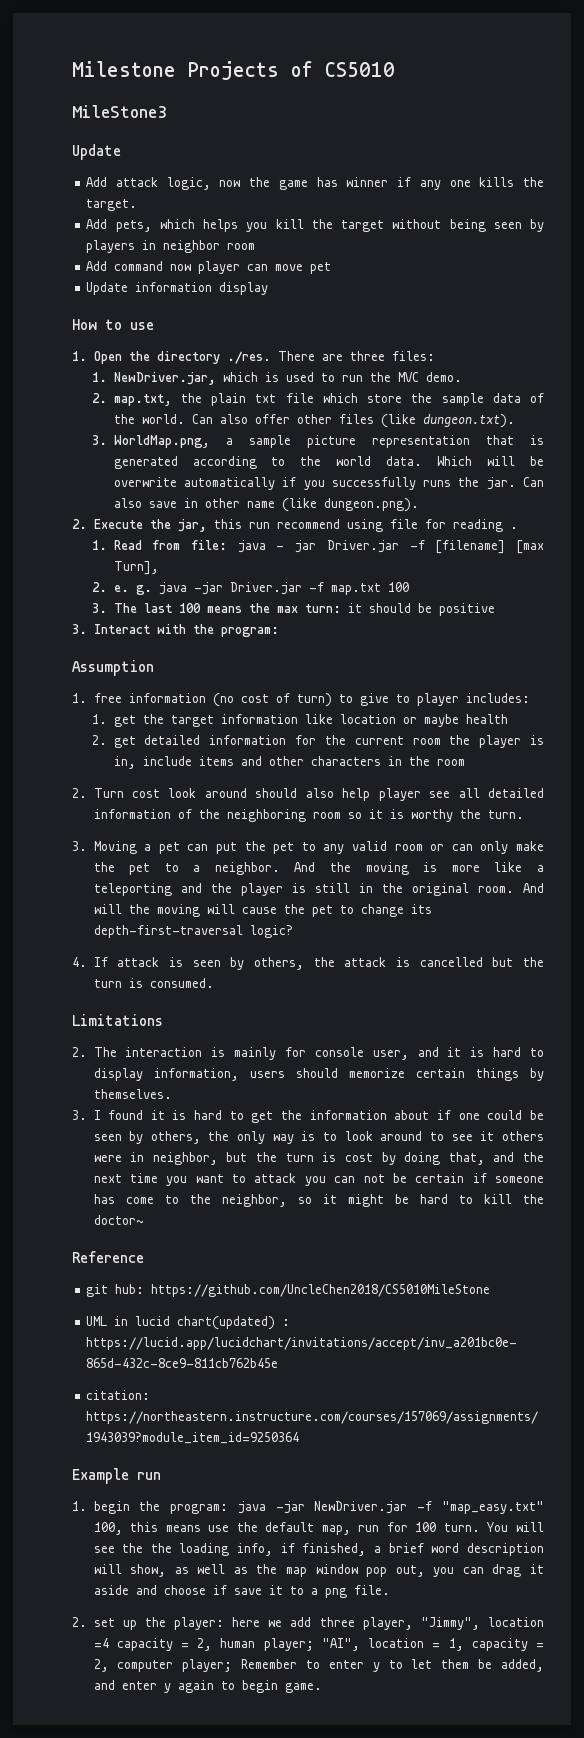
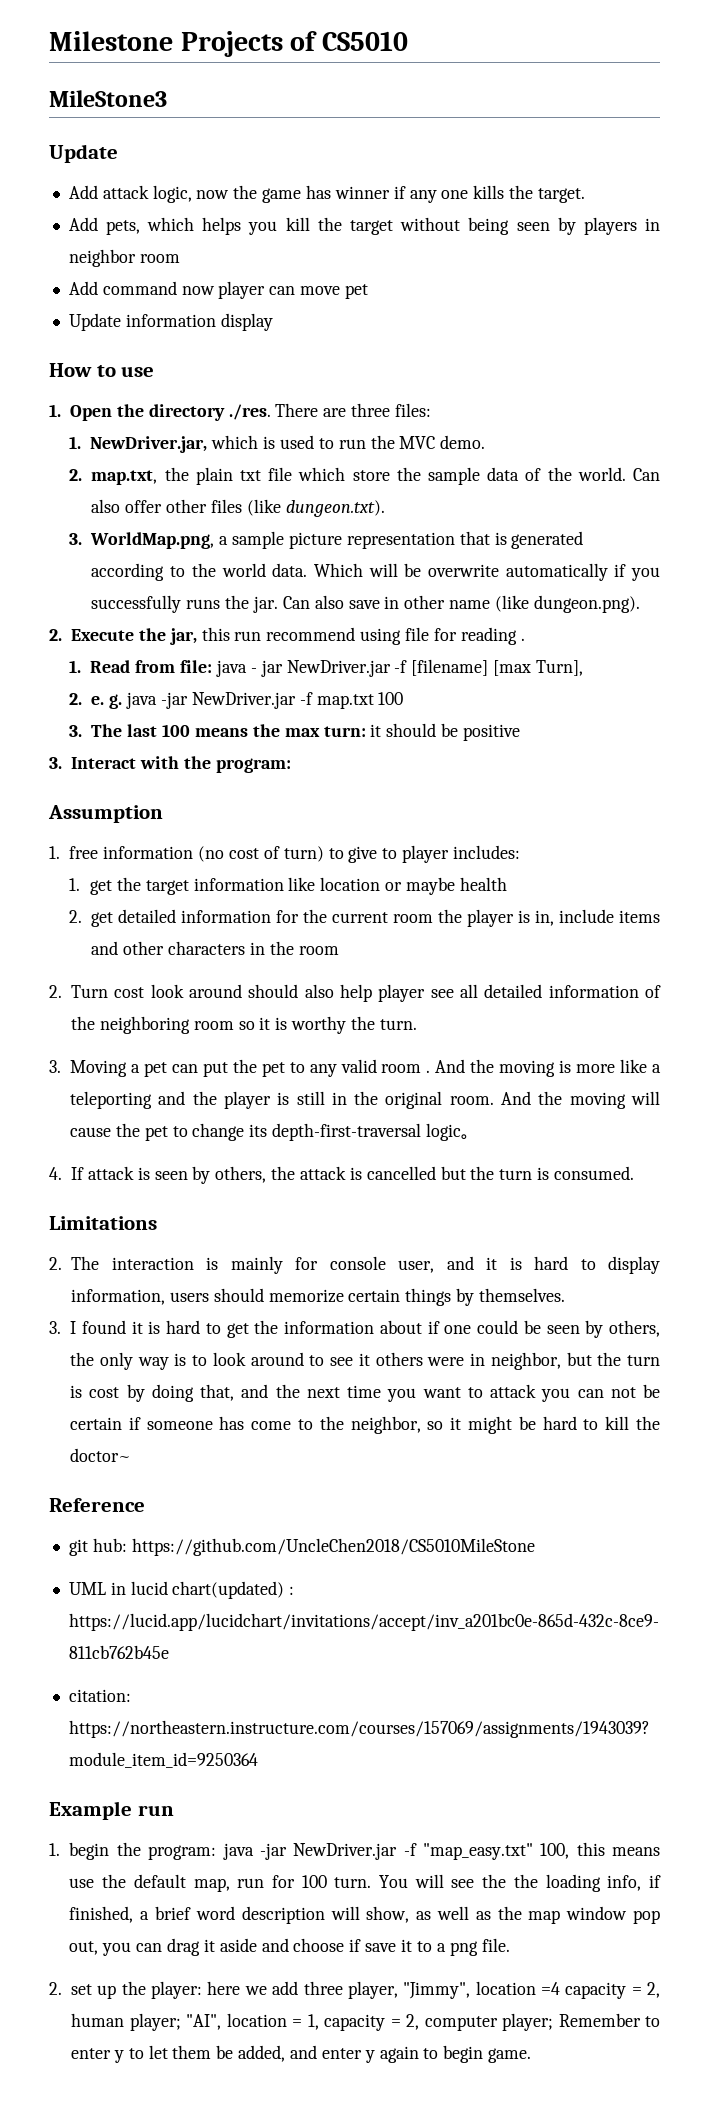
[326,540,399,553] Driver.jar -> [286,660,391,677] NewDriver.jar
[229,582,302,595] Driver.jar -> [191,692,296,709] NewDriver.jar
[430,841,544,854] [93,862,280,875] or can only make the pet to a neighbor. -> [426,1070,431,1073] .
[93,904,122,914] will -> (532, 1098) none
[249,925,293,938] logic? -> [426,1123,480,1141] logic。

